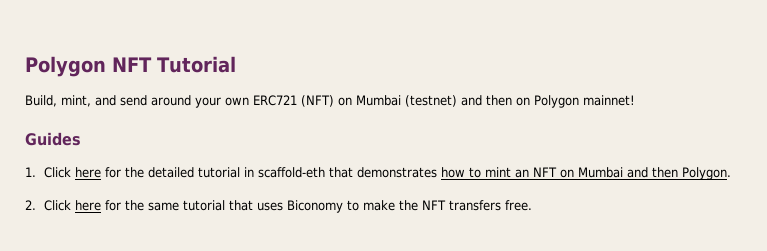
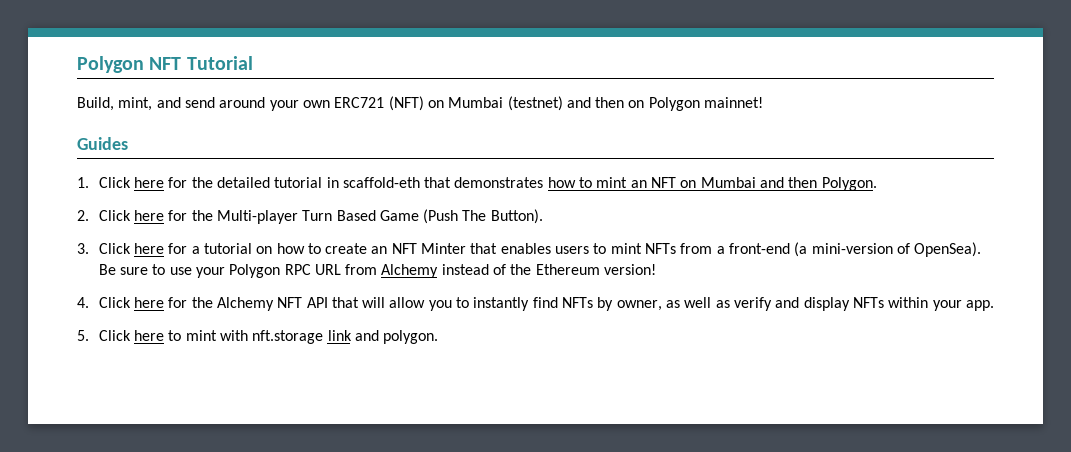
[147,200,532,213] same tutorial that uses Biconomy to make the NFT transfers free. -> [216,209,543,224] [77,242,982,257] [98,264,657,278] [77,297,994,311] [77,330,439,344] Multi-player Turn Based Game (Push The Button). // 3. Click here for a tutorial on how to create an NFT Minter that enables users to mint NFTs from a front-end (a mini-version of OpenSea). Be sure to use your Polygon RPC URL from Alchemy instead of the Ethereum version! // 4. Click here for the Alchemy NFT API that will allow you to instantly find NFTs by owner, as well as verify and display NFTs within your app. // 5. Click here to mint with nft.storage link and polygon.

